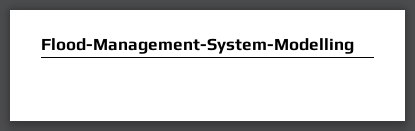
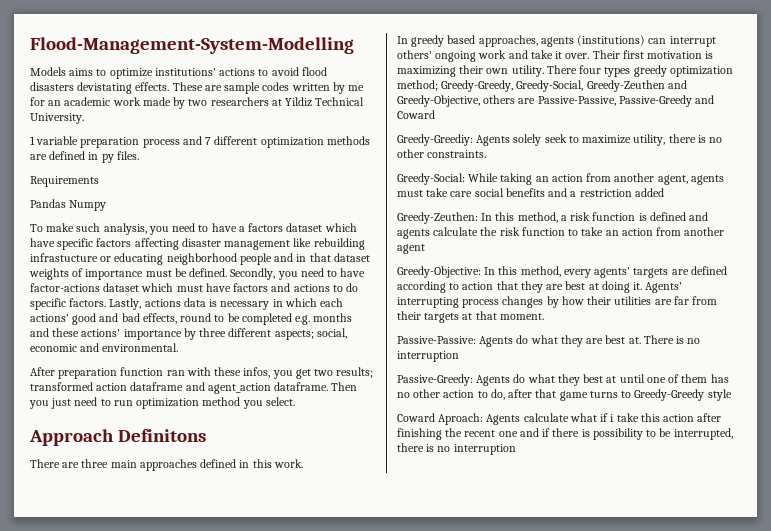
(354, 46) none -> [30,67,327,79] [30,82,365,94] [30,97,365,109] [30,113,84,124] [30,136,370,148] [30,151,139,163] [30,176,99,187] [30,199,107,211] [30,223,357,235] [30,238,365,250] [30,253,370,265] [29,268,366,280] [30,283,359,292] [30,298,344,310] [30,313,353,325] [30,328,347,340] [30,343,179,352] [30,367,374,379] [30,382,358,394] [29,397,295,409] [29,429,206,446] [30,459,303,471] [397,35,716,47] [397,50,714,62] [397,65,733,77] [397,80,687,92] [397,95,715,107] [397,110,435,119] [397,134,723,146] [397,149,487,158] [397,173,724,185] [397,188,664,197] [397,212,709,224] [397,227,725,239] [397,244,425,254] [397,266,727,278] [397,281,683,293] [397,296,718,308] [397,311,544,323] [397,335,701,347] [397,351,459,362] [397,374,729,386] [397,389,732,401] [397,413,722,425] [397,428,733,440] [397,443,516,455] // Models aims to optimize institutions' actions to avoid flood disasters devistating effects. These are sample codes written by me for an academic work made by two researchers at Yildiz Technical University. // 1 variable preparation process and 7 different optimization methods are defined in py files. // Requirements // Pandas Numpy // To make such analysis, you need to have a factors dataset which have specific factors affecting disaster management like rebuilding infrastucture or educating neighborhood people and in that dataset weights of importance must be defined. Secondly, you need to have factor-actions dataset which must have factors and actions to do specific factors. Lastly, actions data is necessary in which each actions' good and bad effects, round to be completed e.g. months and these actions' importance by three different aspects; social, economic and environmental. // After preparation function ran with these infos, you get two results; transformed action dataframe and agent_action dataframe. Then you just need to run optimization method you select. // Approach Definitons // There are three main approaches defined in this work. // In greedy based approaches, agents (institutions) can interrupt others' ongoing work and take it over. Their first motivation is maximizing their own utility. There four types greedy optimization method; Greedy-Greedy, Greedy-Social, Greedy-Zeuthen and Greedy-Objective, others are Passive-Passive, Passive-Greedy and Coward // Greedy-Greediy: Agents solely seek to maximize utility, there is no other constraints. // Greedy-Social: While taking an action from another agent, agents must take care social benefits and a restriction added // Greedy-Zeuthen: In this method, a risk function is defined and agents calculate the risk function to take an action from another agent // Greedy-Objective: In this method, every agents' targets are defined according to action that they are best at doing it. Agents' interrupting process changes by how their utilities are far from their targets at that moment. // Passive-Passive: Agents do what they are best at. There is no interruption // Passive-Greedy: Agents do what they best at until one of them has no other action to do, after that game turns to Greedy-Greedy style // Coward Aproach: Agents calculate what if i take this action after finishing the recent one and if there is possibility to be interrupted, there is no interruption

